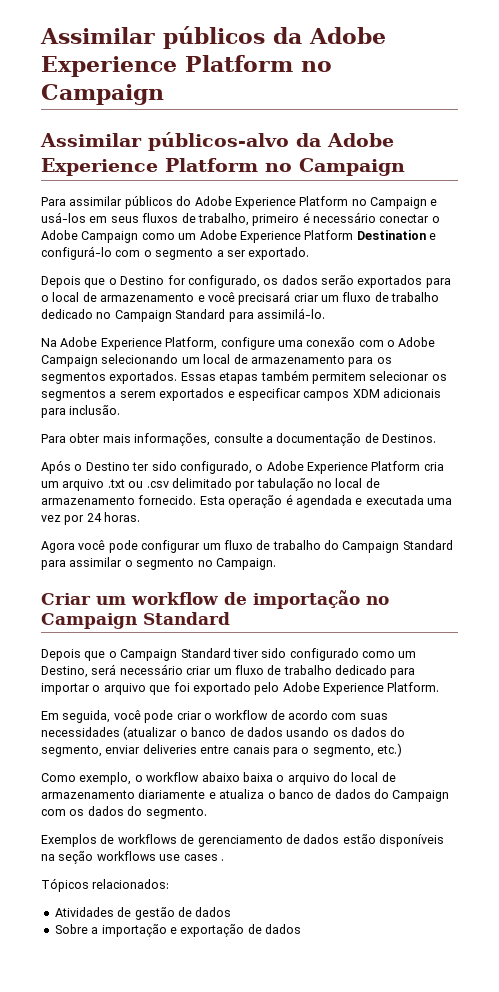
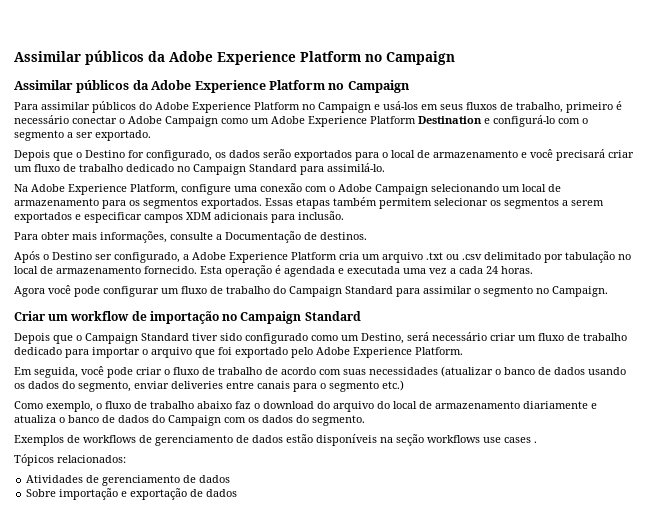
[148,132,289,151] públicos-alvo -> [76,80,130,93] públicos
[276,433,436,446] documentação de Destinos. -> [225,231,367,243] Documentação de destinos.
[132,461,264,474] ter sido configurado, o -> [95,252,189,263] ser configurado, a
[64,515,85,525] por -> [450,266,483,274] a cada
[215,710,269,720] workflow -> [173,367,262,375] fluxo de trabalho
[312,745,374,757] segmento, -> [329,381,379,392] segmento
[146,772,285,782] workflow abaixo baixa o -> [105,401,330,409] fluxo de trabalho abaixo faz o download do
[134,907,175,920] gestão -> [102,475,181,486] gerenciamento
[91,927,99,934] a -> (57, 493) none

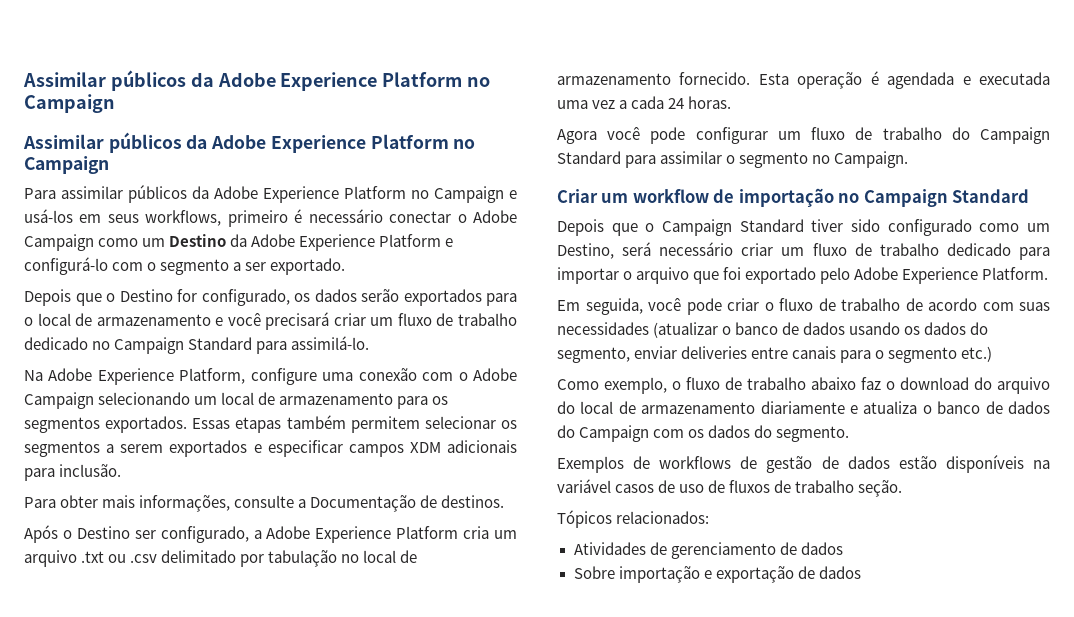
[139,102,152,110] do -> [192,186,209,199] da
[466,102,563,113] fluxos de trabalho, -> [145,210,222,226] workflows,
[271,116,482,127] Adobe Experience Platform Destination -> [169,234,442,251] Destino da Adobe Experience Platform
[155,435,233,446] gerenciamento -> [766,456,813,473] gestão
[396,434,537,446] seção workflows use cases . -> [557,479,903,497] variável casos de uso de fluxos de trabalho seção.

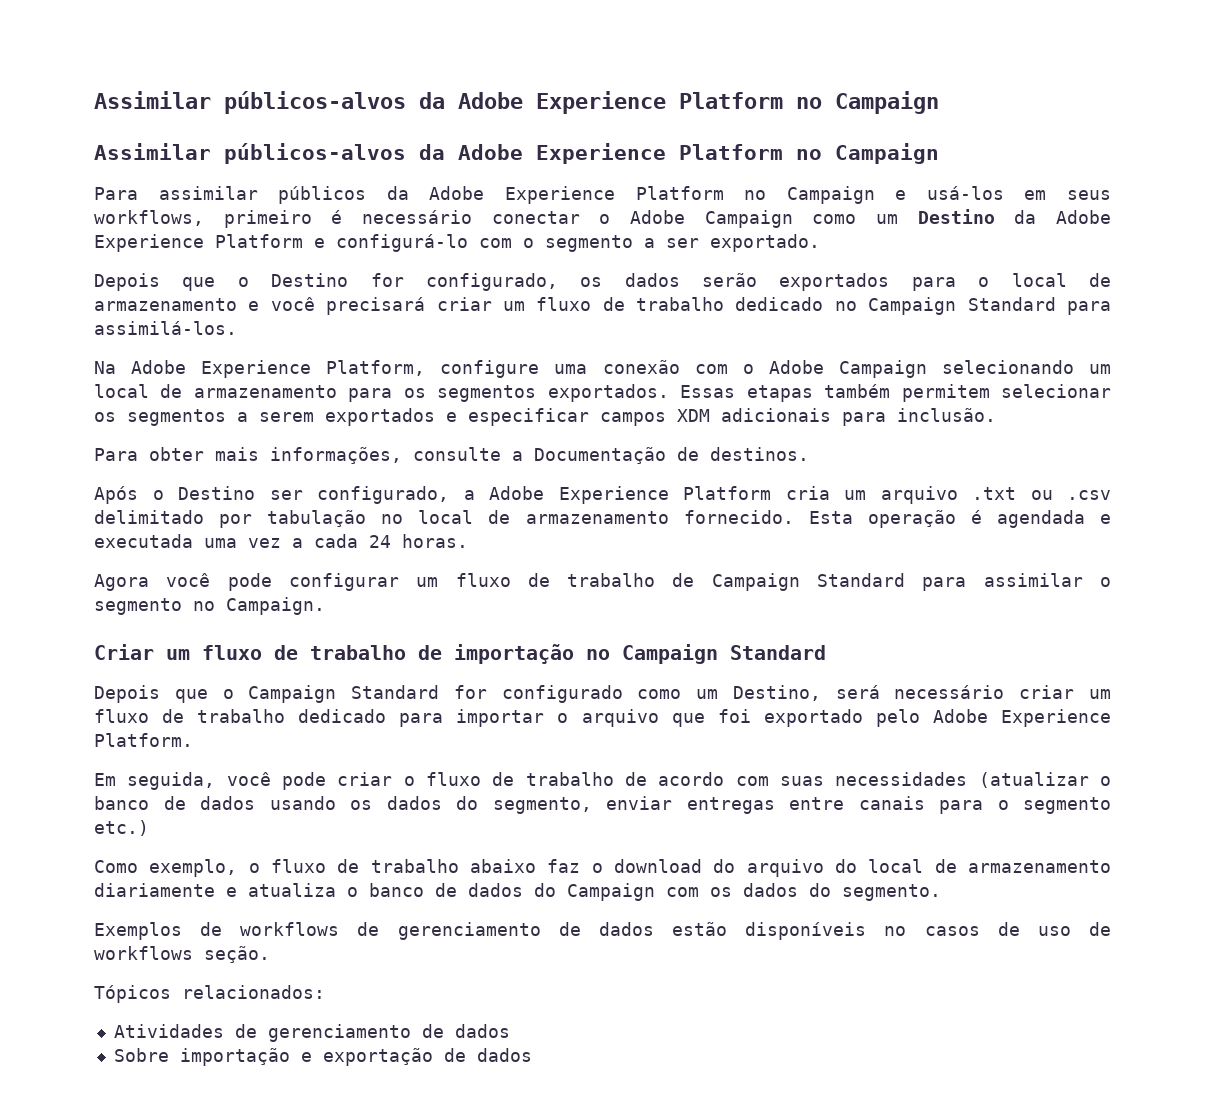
[23,70,186,91] Assimilar públicos -> [94,91,406,114] Assimilar públicos-alvos
[108,132,182,153] públicos -> [224,143,406,164] públicos-alvos
[291,336,370,350] assimilá-lo. -> [94,321,237,335] assimilá-los.
[951,127,970,140] do -> [672,573,695,587] de
[632,189,709,203] workflow -> [202,645,406,660] fluxo de trabalho
[811,219,880,232] tiver sido -> [453,685,487,699] for
[681,346,748,359] deliveries -> [686,797,775,814] entregas
[766,456,813,473] gestão -> [397,922,541,940] gerenciamento
[1033,460,1050,469] [557,479,611,493] na variável -> [884,926,907,936] no
[729,480,855,493] fluxos de trabalho -> [94,946,193,960] workflows

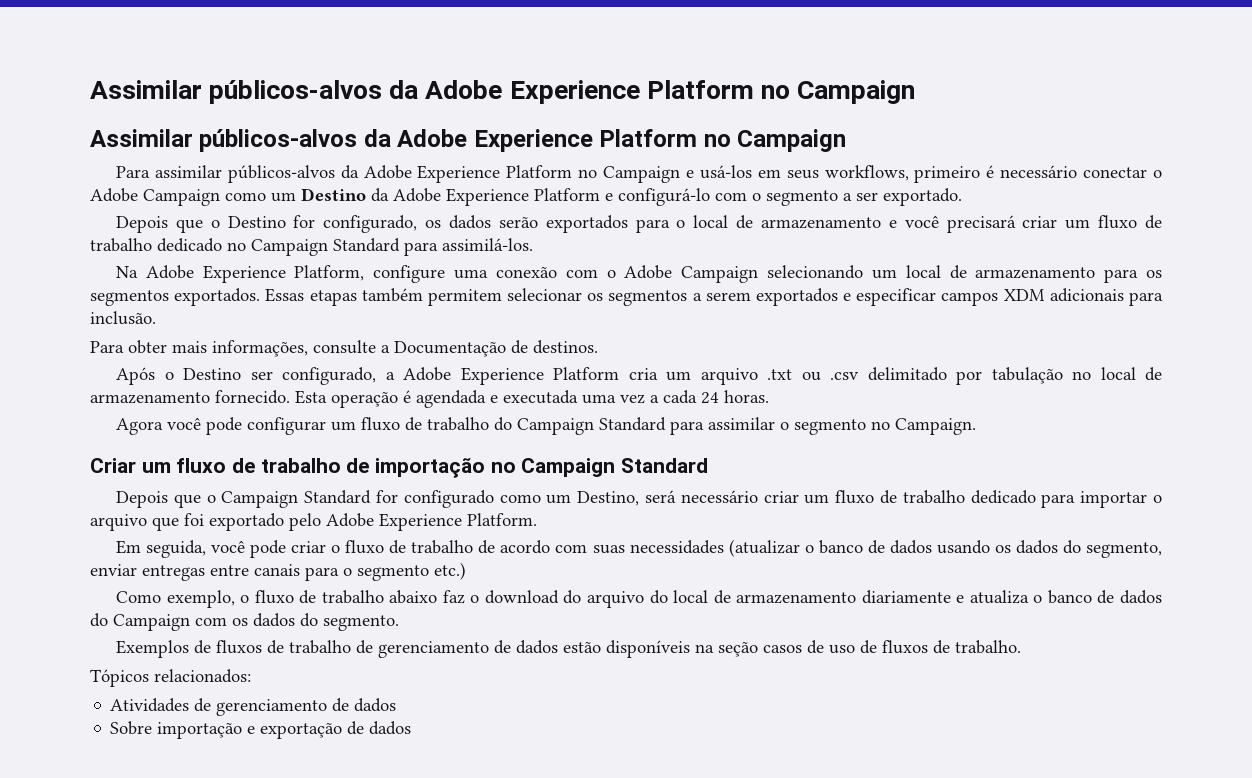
[278,186,367,204] públicos -> [227,165,335,183] públicos-alvos
[672,573,695,587] de -> [494,417,513,431] do
[240,922,340,936] workflows -> [216,640,352,654] fluxos de trabalho
[884,926,907,936] no -> [695,641,759,657] na seção
[94,946,270,963] workflows seção. -> [882,640,1022,654] fluxos de trabalho.

